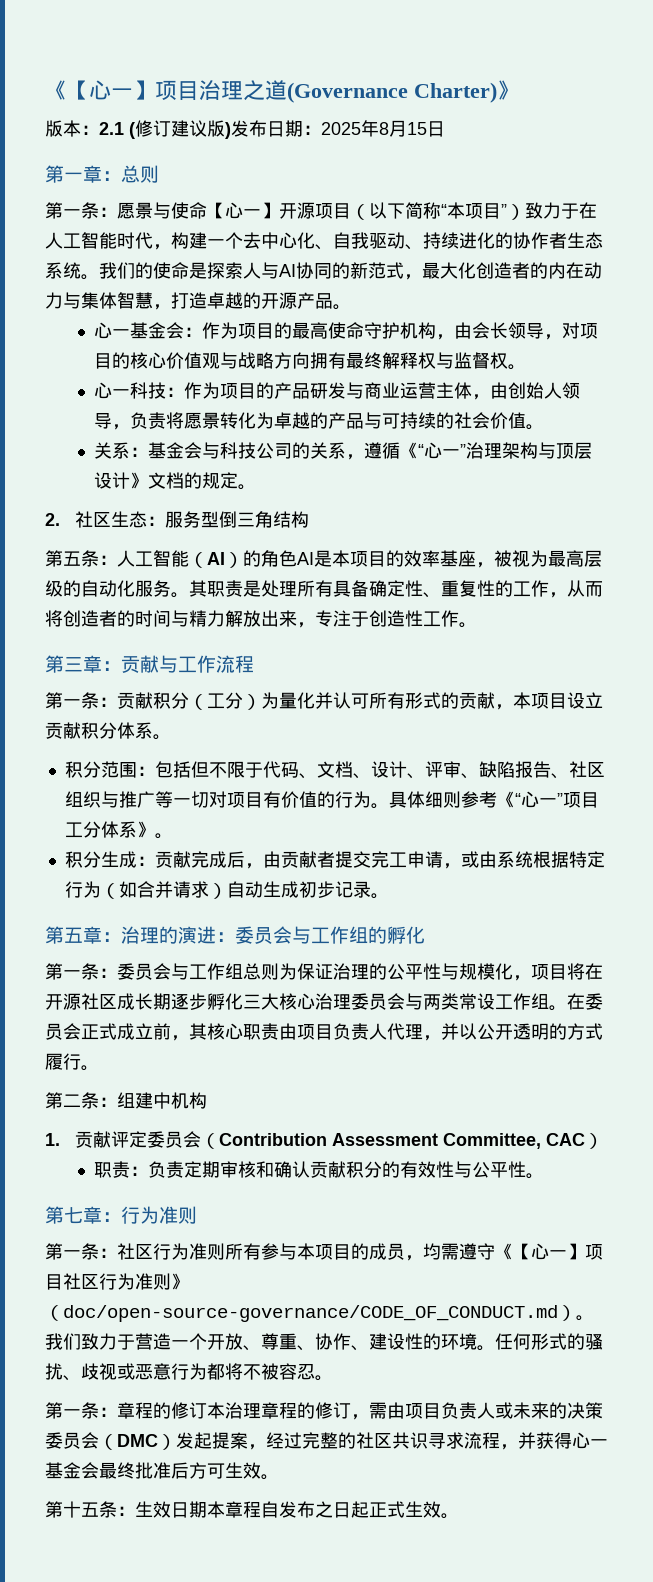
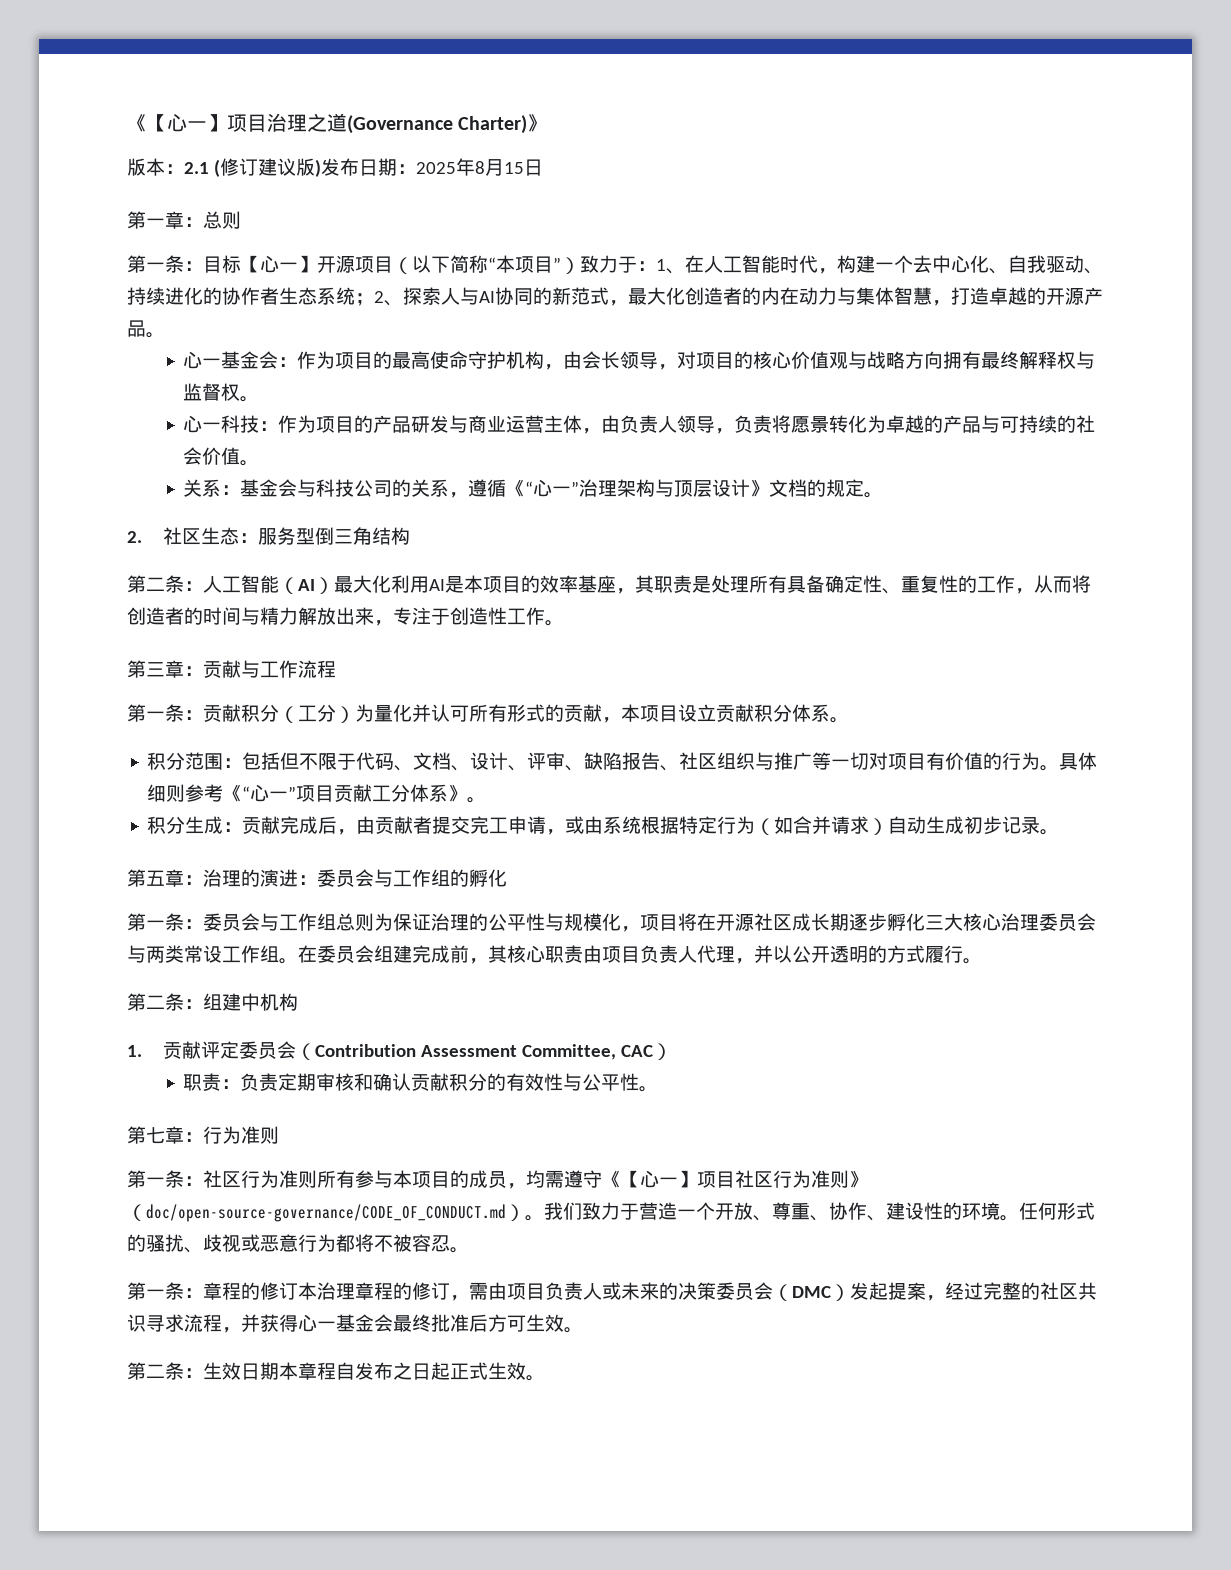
[117,202,207,219] 愿景与使命 -> [203,255,241,273] 目标
(579, 211) none -> [637,259,685,274] ：1、
[81,262,207,280] 。我们的使命是 -> [355,291,403,306] ；2、
[508,382,545,399] 创始 -> [620,415,659,433] 负责
[63,551,81,566] 五 -> [146,577,165,591] 二
[243,550,297,567] 的角色 -> [334,575,429,593] 最大化利用
[494,550,602,567] [45,580,189,598] 被视为最高层级的自动化服务。 -> (635, 591) none
(599, 800) none -> [334,784,373,802] 贡献
[81,1023,153,1040] 正式成立 -> [374,945,450,963] 组建完成
[63,1501,99,1518] 十五 -> [146,1364,165,1378] 二

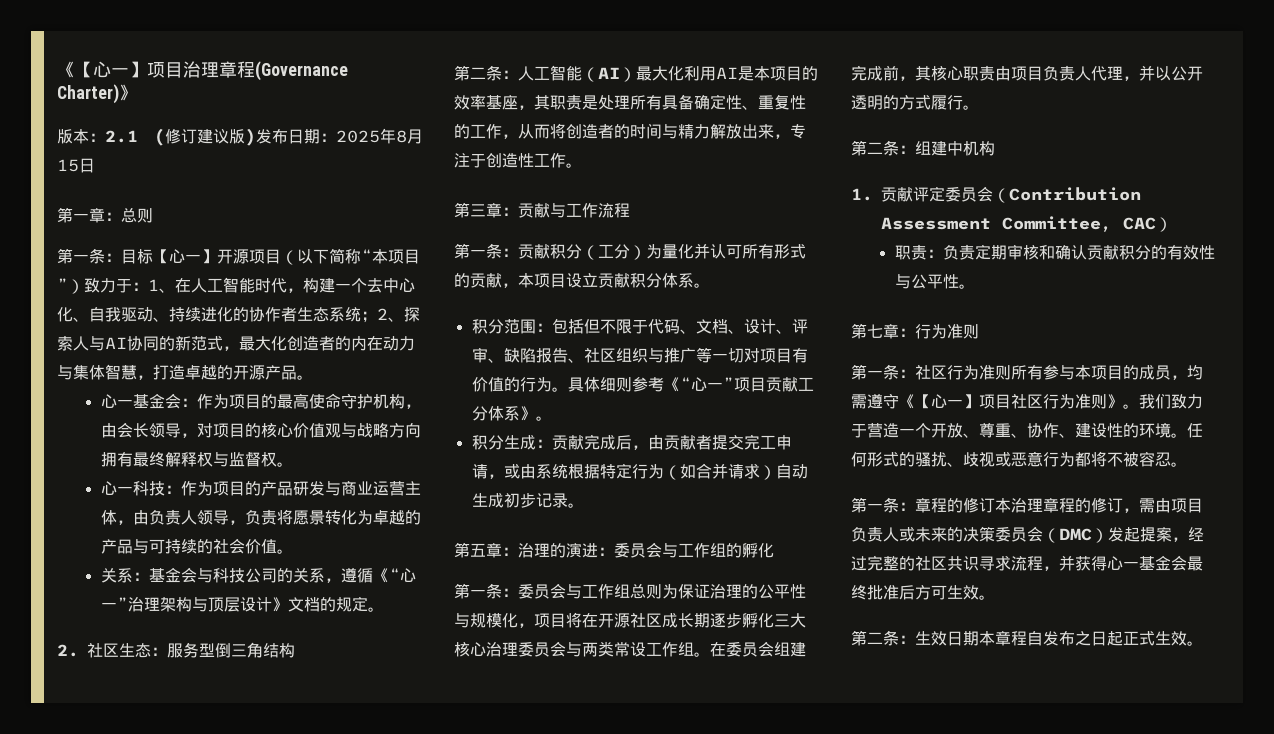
[307,113,347,132] 之道 -> [219,61,255,78] 章程
[127,1204,525,1222] （doc/open-source-governance/CODE_OF_CONDUCT.md） -> (1123, 401) none

